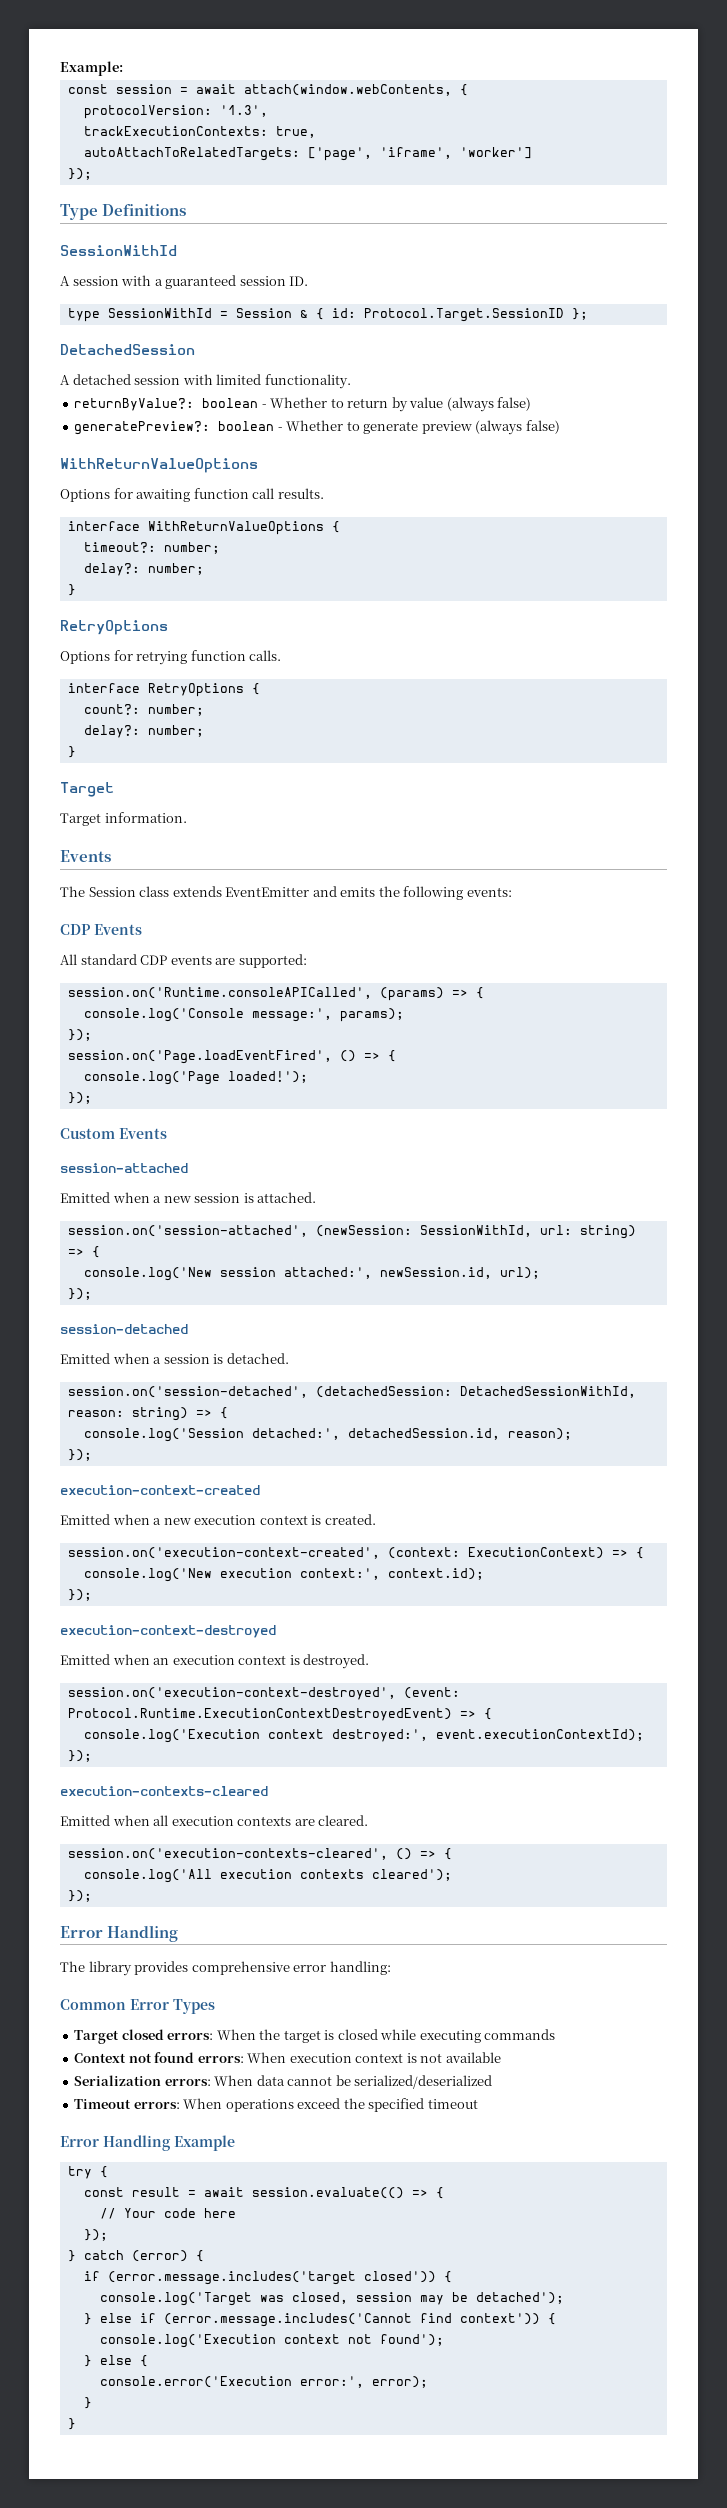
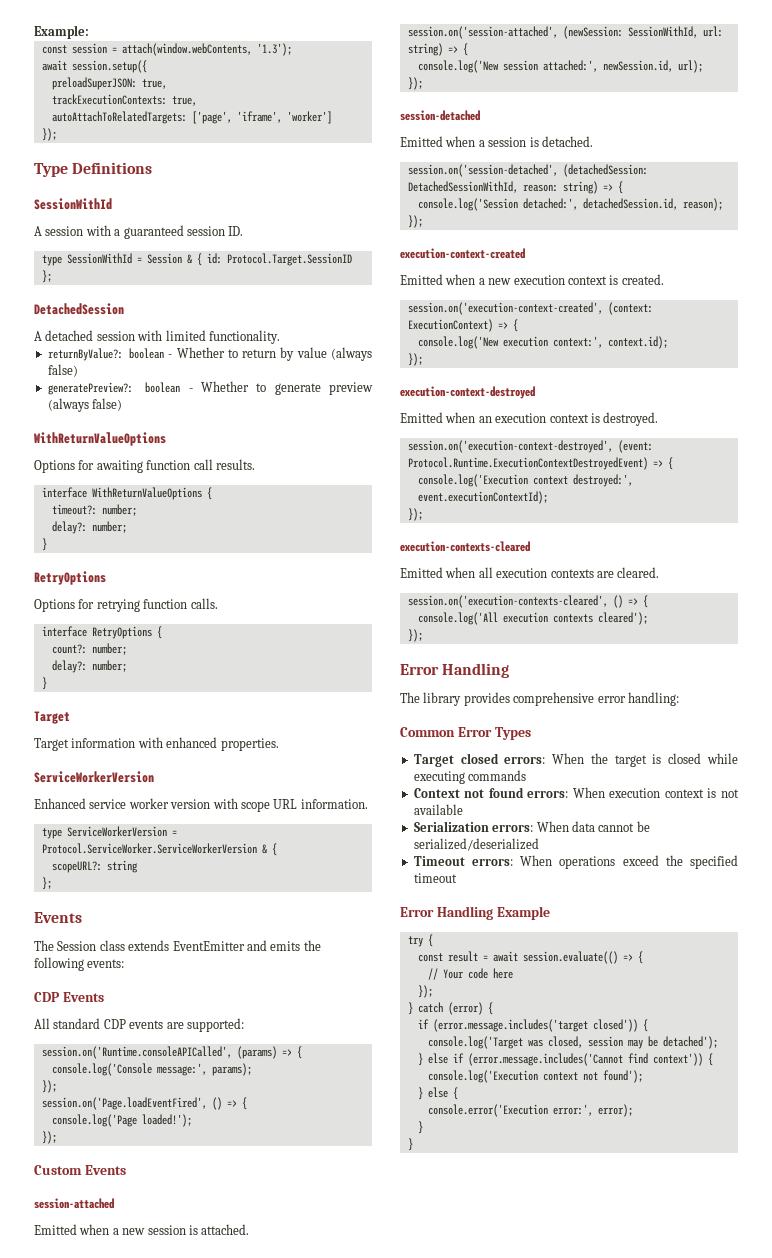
[195,84,468,96] [83,105,268,119] await attach(window.webContents, { // protocolVersion: '1.3', -> [121,43,292,56] [41,60,147,73] [51,77,167,90] attach(window.webContents, '1.3'); // await session.setup({ // preloadSuperJSON: true,
[104,812,187,823] information. -> [71,737,279,751] [34,771,154,783] [34,798,368,812] [41,826,177,839] [41,843,277,856] [51,860,138,873] [41,877,52,890] information with enhanced properties. // ServiceWorkerVersion // Enhanced service worker version with scope URL information. // type ServiceWorkerVersion = Protocol.ServiceWorker.ServiceWorkerVersion & { // scopeURL?: string // };

